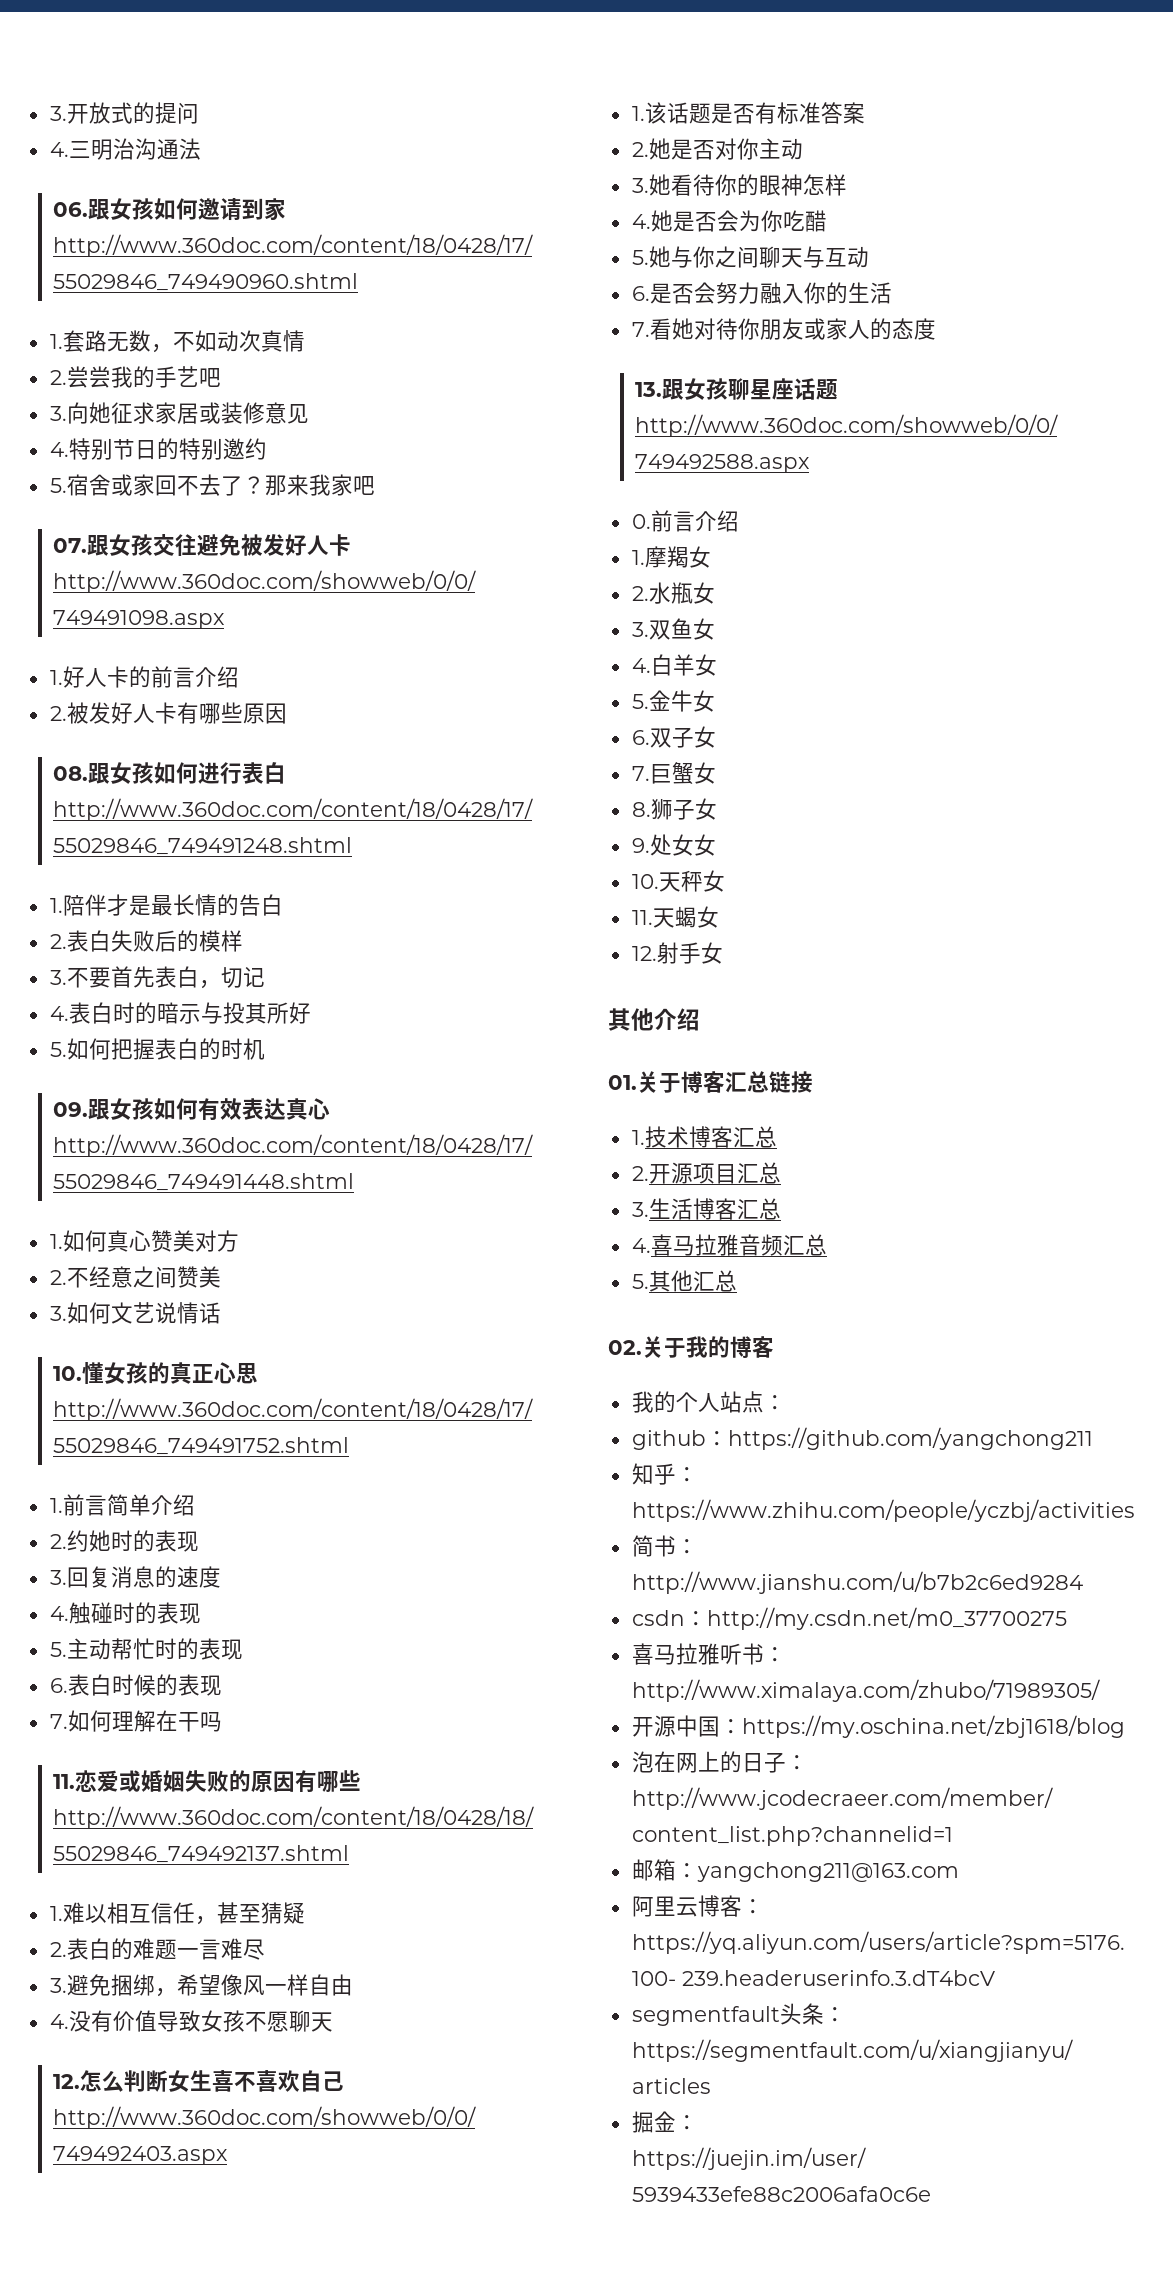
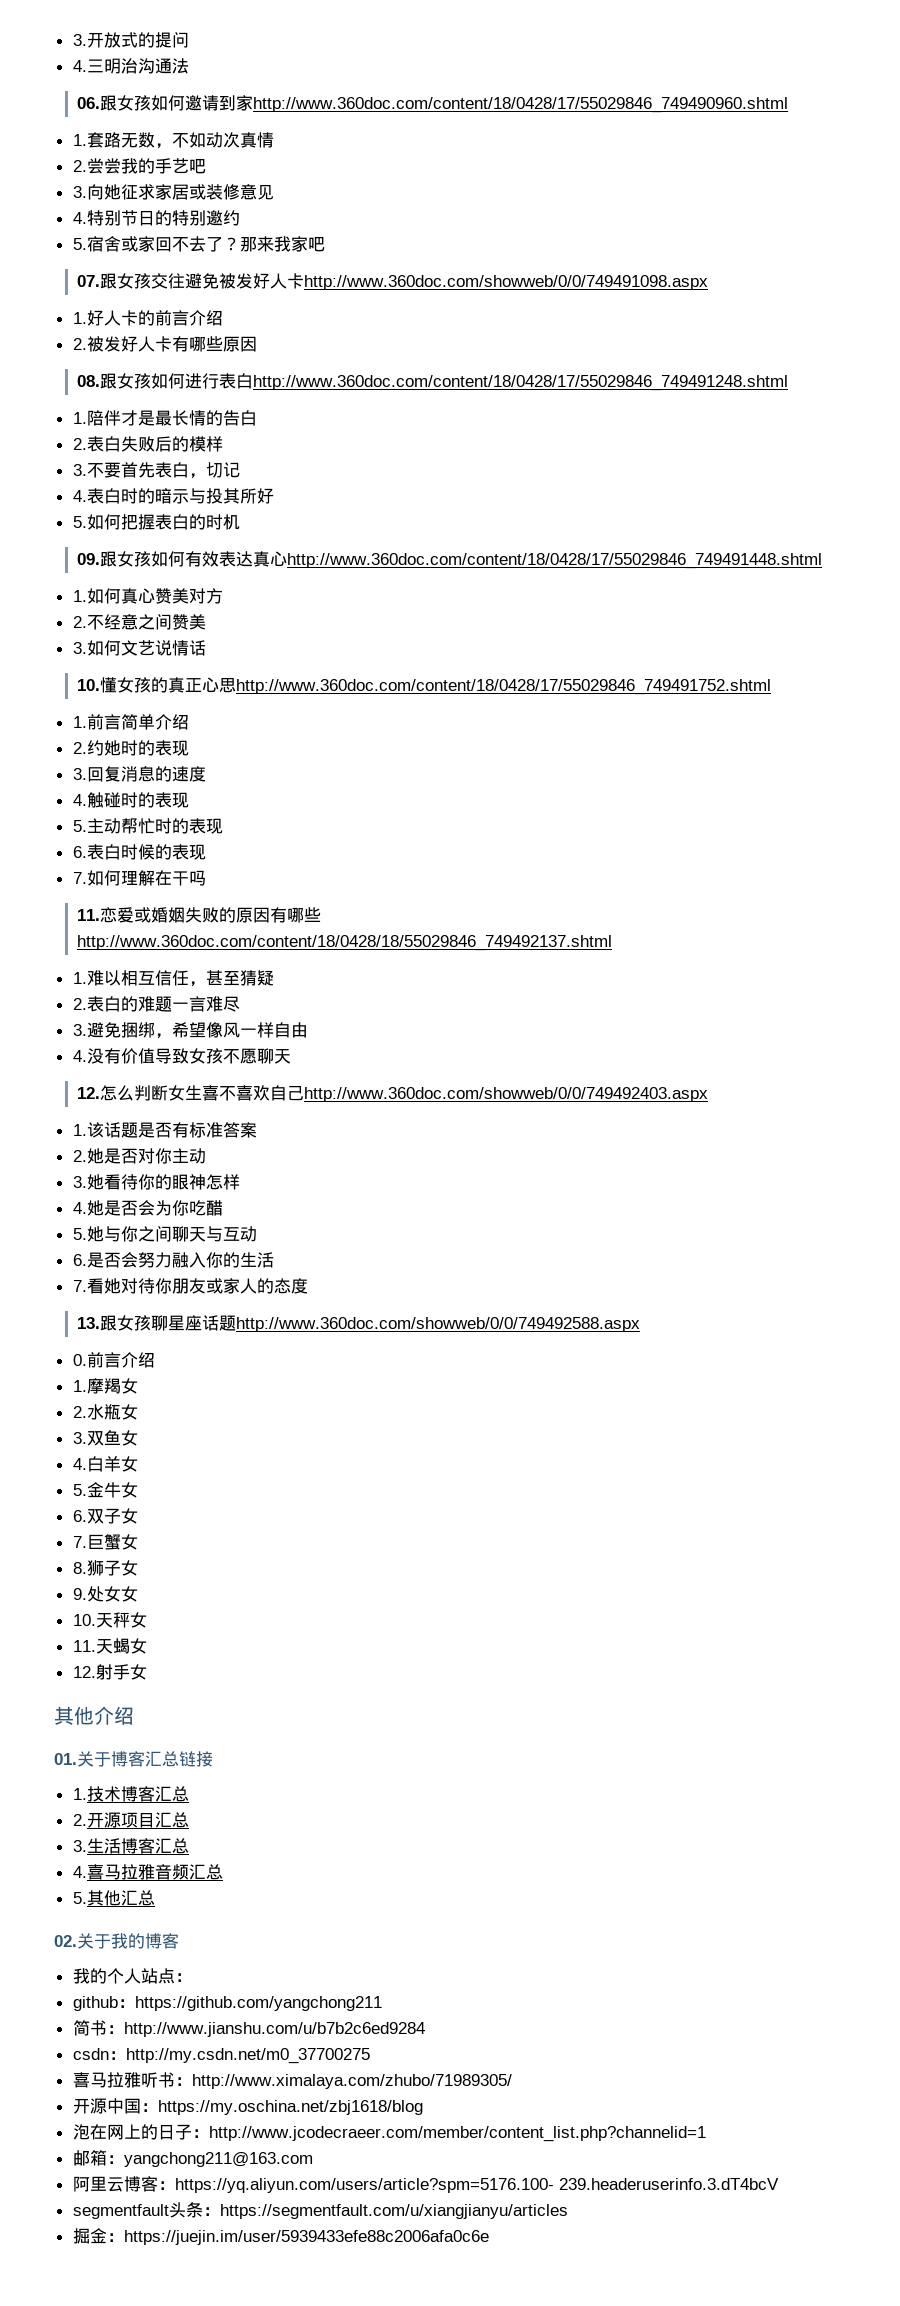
[631,1463,698,1485] [631,1499,1135,1522] // 知乎：https://www.zhihu.com/people/yczbj/activities -> (382, 2003) none

